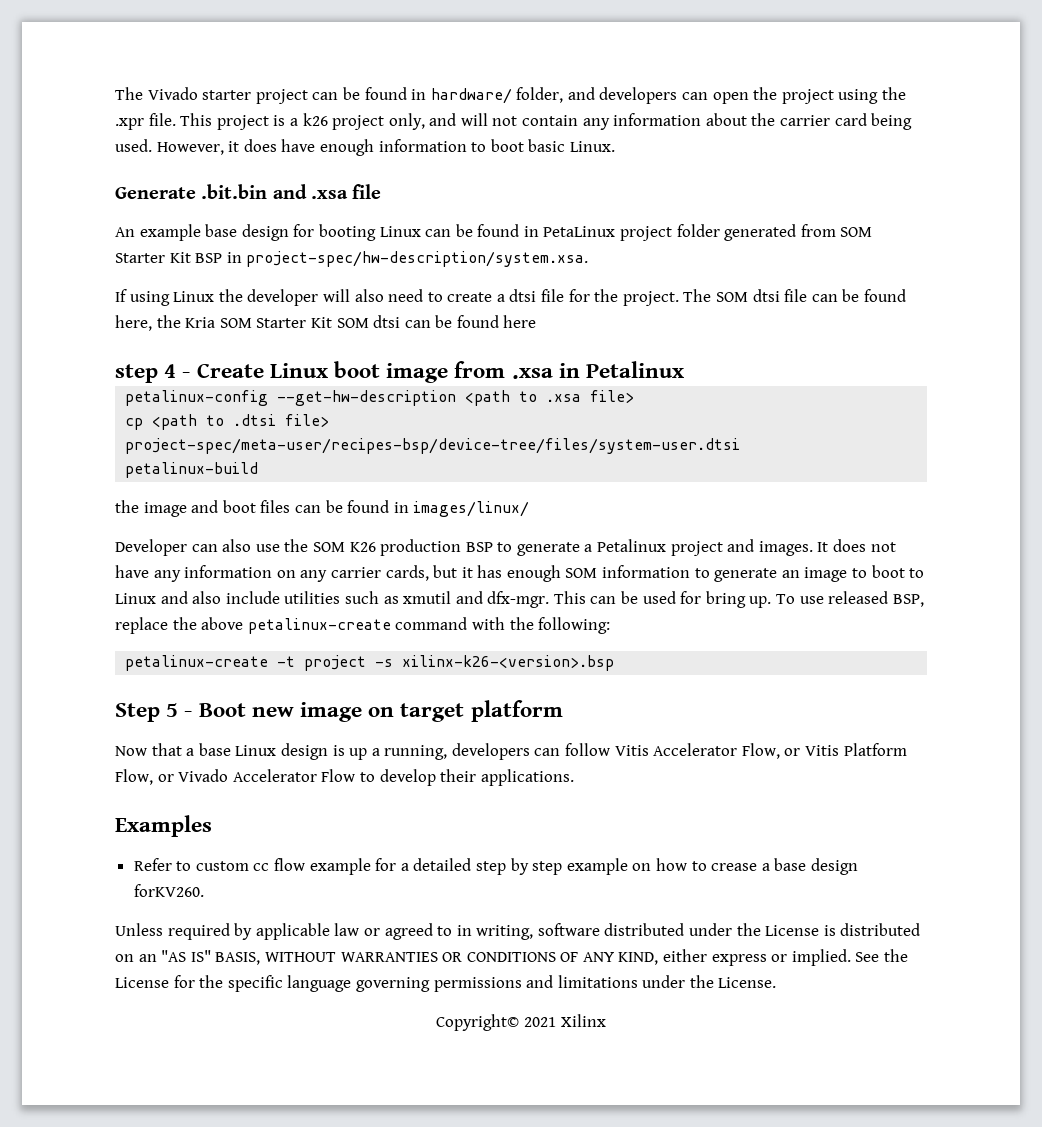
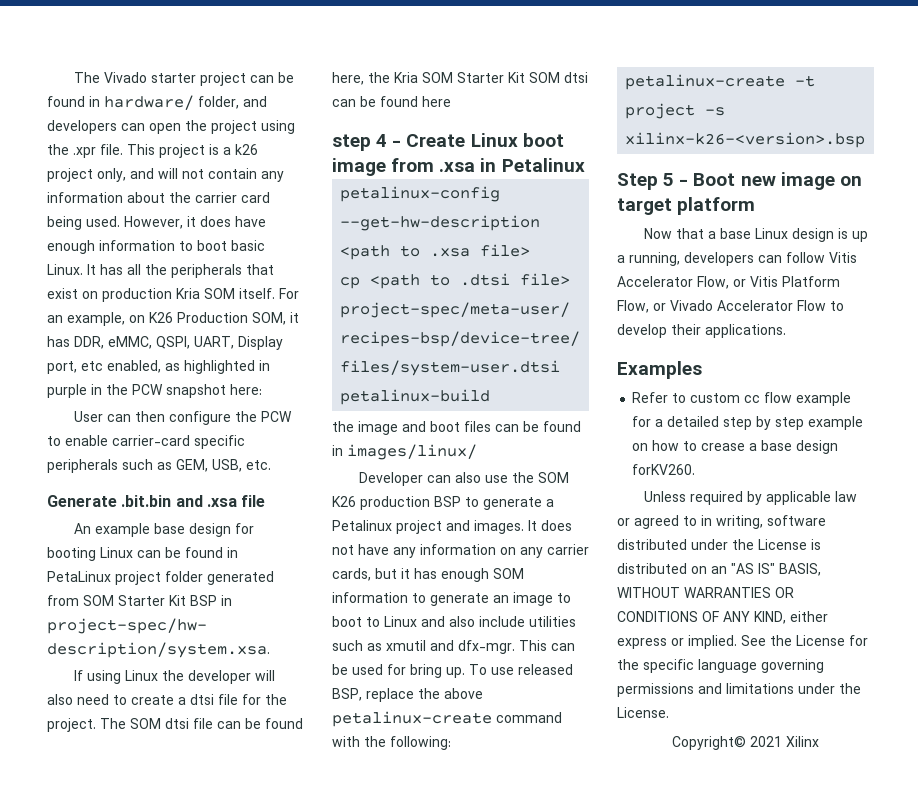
(615, 146) none -> [87,264,274,278] [47,288,299,302] [47,312,299,326] [47,336,283,350] [47,360,270,374] [47,384,262,398] [74,411,293,425] [47,435,245,449] [47,459,271,473] It has all the peripherals that exist on production Kria SOM itself. For an example, on K26 Production SOM, it has DDR, eMMC, QSPI, UART, Display port, etc enabled, as highlighted in purple in the PCW snapshot here: // User can then configure the PCW to enable carrier-card specific peripherals such as GEM, USB, etc.

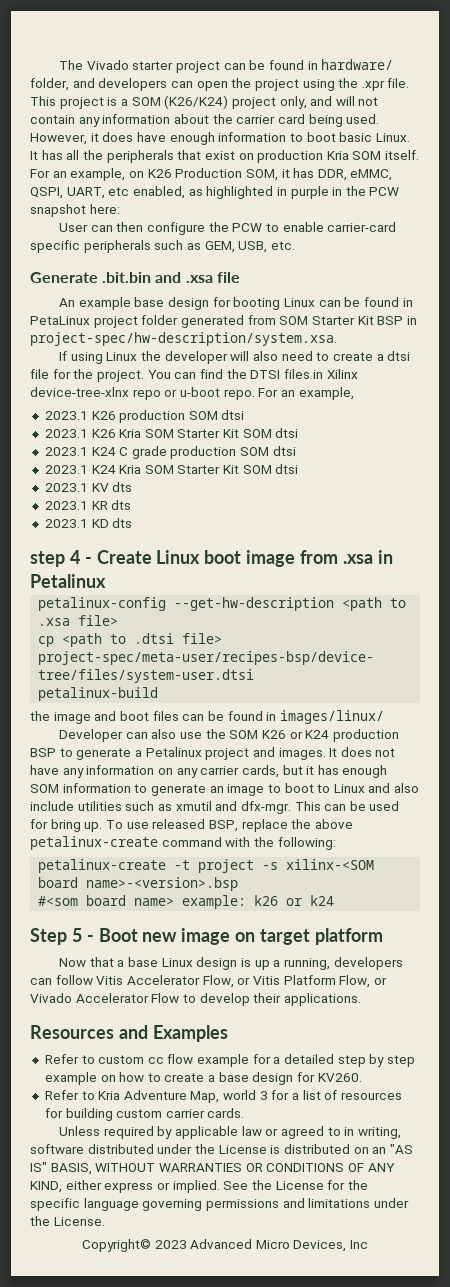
[235,144,258,155] k26 -> [131,95,229,109] SOM (K26/K24)
[238,336,283,350] [47,361,77,374] Display port, -> (105, 193) none
[100,718,303,729] [332,72,588,85] [332,96,451,107] The SOM dtsi file can be found here, the Kria SOM Starter Kit SOM dtsi can be found here -> [147,369,359,379] [30,387,354,400] [44,410,245,423] [44,428,299,438] [44,446,296,459] [44,464,299,474] [44,482,133,492] [44,500,132,510] [44,518,133,528] You can find the DTSI files in Xilinx device-tree-xlnx repo or u-boot repo. For an example, // 2023.1 K26 production SOM dtsi // 2023.1 K26 Kria SOM Starter Kit SOM dtsi // 2023.1 K24 C grade production SOM dtsi // 2023.1 K24 Kria SOM Starter Kit SOM dtsi // 2023.1 KV dts // 2023.1 KR dts // 2023.1 KD dts
(356, 501) none -> [289,730,330,739] or K24
[625,132,866,148] xilinx-k26-<version>.bsp -> [286,859,375,870] [38,877,239,891] [38,895,335,909] xilinx-<SOM board name>-<version>.bsp // #<som board name> example: k26 or k24
(786, 331) none -> [30,1025,148,1039] Resources and
[701,443,746,451] crease -> [164,1073,205,1082] create
[632,464,696,475] forKV260. -> [297,1072,362,1082] [44,1090,402,1103] [44,1108,245,1121] for KV260. // Refer to Kria Adventure Map, world 3 for a list of resources for building custom carrier cards.
[750,736,819,747] 2021 Xilinx -> [154,1239,369,1252] 2023 Advanced Micro Devices, Inc

